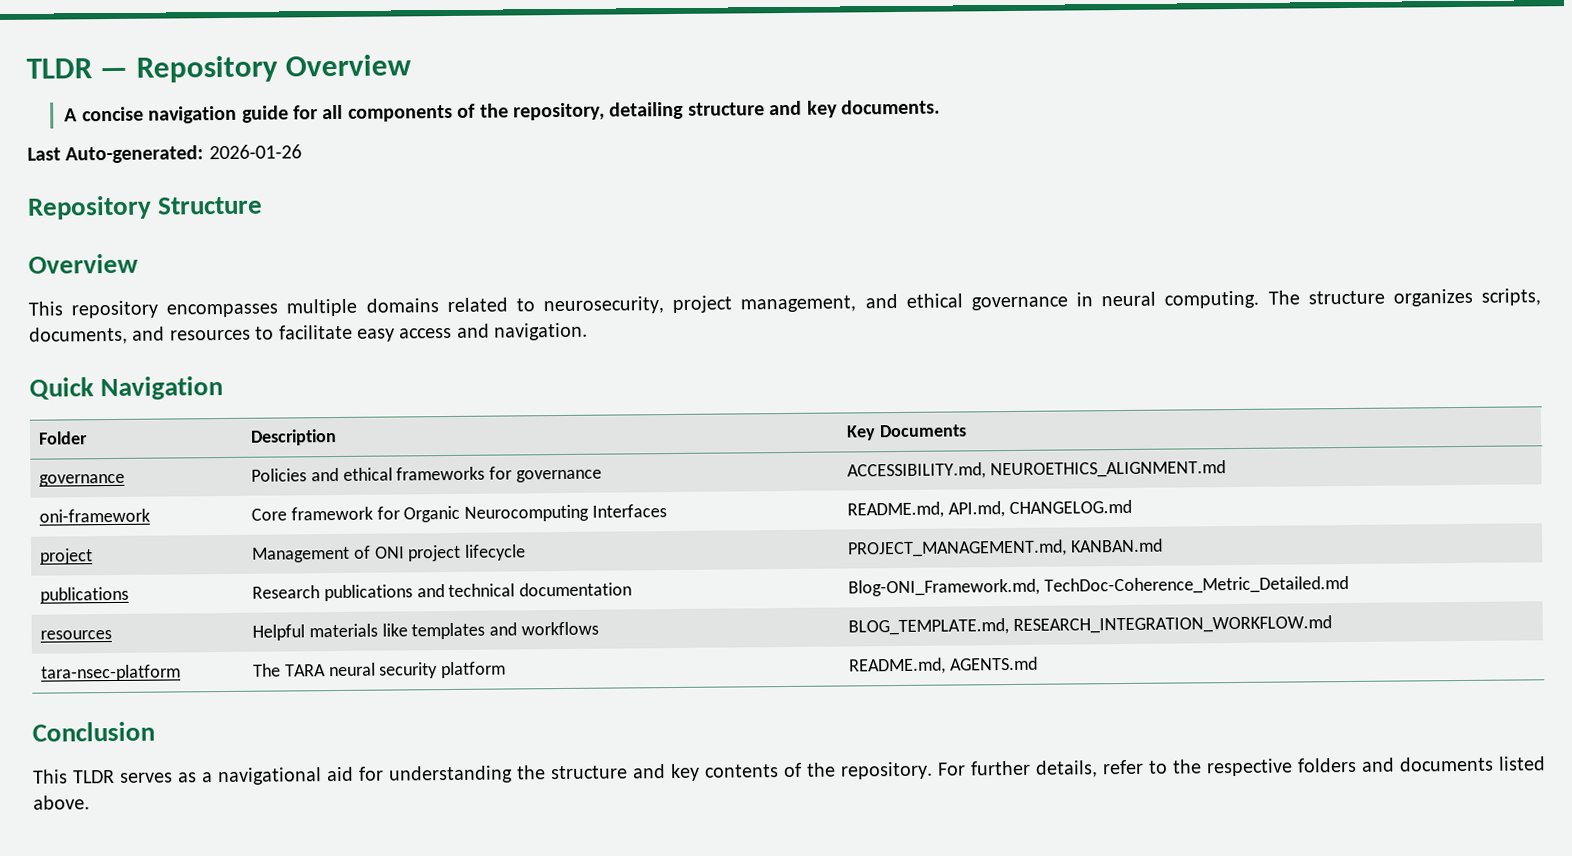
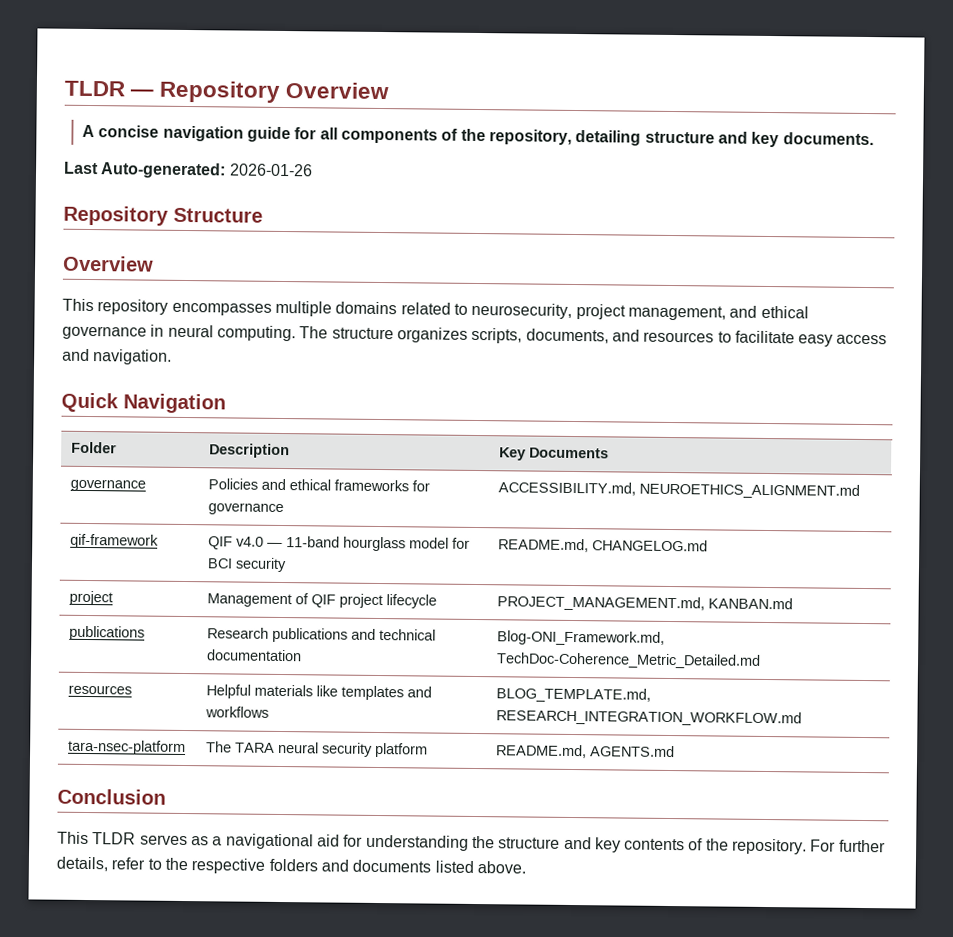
[38,508,150,523] [250,504,668,523] [846,501,1005,519] oni-framework | Core framework for Organic Neurocomputing Interfaces | README.md, API.md, -> [70,533,160,549] [208,536,471,552] [207,557,288,573] [498,538,590,553] qif-framework | QIF v4.0 — 11-band hourglass model for BCI security | README.md,
[374,546,405,559] ONI -> [311,594,337,608] QIF

